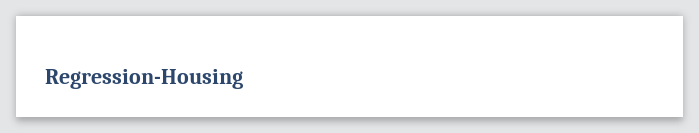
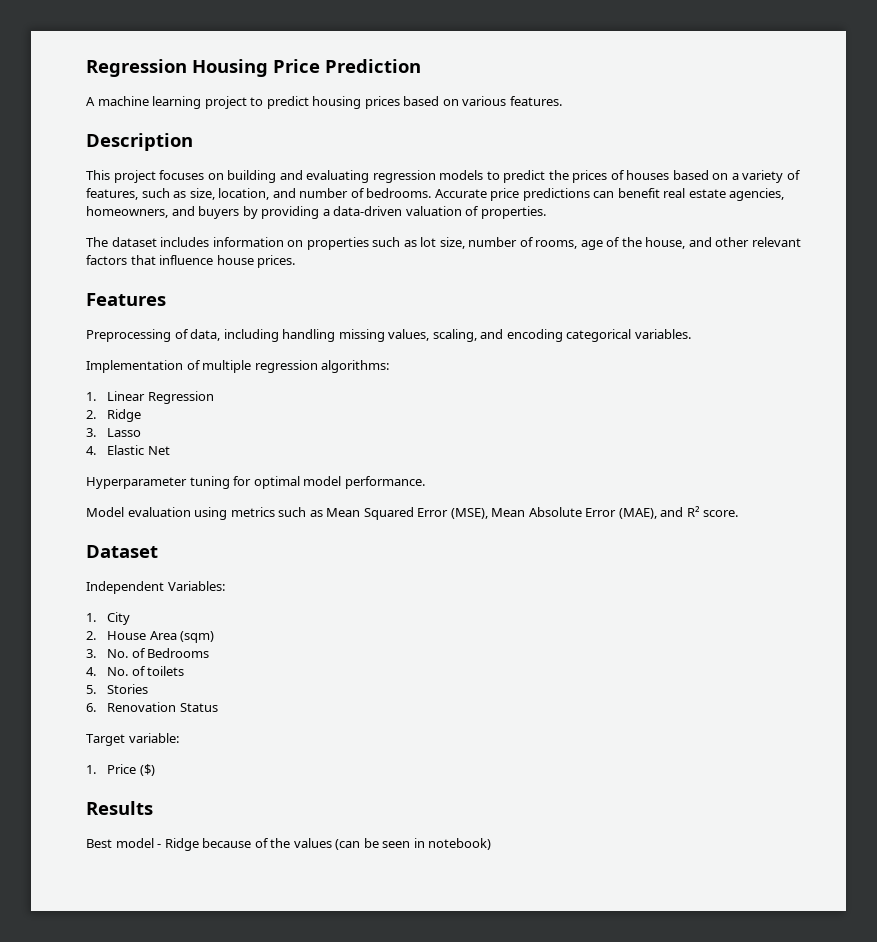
[45,69,243,89] Regression-Housing -> [86,59,421,77] [86,96,562,109] [86,133,193,151] [86,170,801,183] [86,188,785,201] [86,206,546,219] [86,237,801,250] [86,255,296,268] [86,293,166,306] [86,329,691,342] [86,360,390,373] [86,391,214,404] [86,409,142,422] [86,428,142,437] [86,445,170,455] [86,476,425,489] [86,506,739,520] [86,545,158,558] [86,581,225,594] [86,612,131,625] [86,631,215,643] [86,648,210,658] [86,666,185,676] [86,684,149,694] [86,702,218,712] [86,733,179,746] [86,764,155,776] [86,801,153,815] [86,838,492,851] Regression Housing Price Prediction // A machine learning project to predict housing prices based on various features. // Description // This project focuses on building and evaluating regression models to predict the prices of houses based on a variety of features, such as size, location, and number of bedrooms. Accurate price predictions can benefit real estate agencies, homeowners, and buyers by providing a data-driven valuation of properties. // The dataset includes information on properties such as lot size, number of rooms, age of the house, and other relevant factors that influence house prices. // Features // Preprocessing of data, including handling missing values, scaling, and encoding categorical variables. // Implementation of multiple regression algorithms: // 1. Linear Regression // 2. Ridge // 3. Lasso // 4. Elastic Net // Hyperparameter tuning for optimal model performance. // Model evaluation using metrics such as Mean Squared Error (MSE), Mean Absolute Error (MAE), and R² score. // Dataset // Independent Variables: // 1. City // 2. House Area (sqm) // 3. No. of Bedrooms // 4. No. of toilets // 5. Stories // 6. Renovation Status // Target variable: // 1. Price ($) // Results // Best model - Ridge because of the values (can be seen in notebook)

